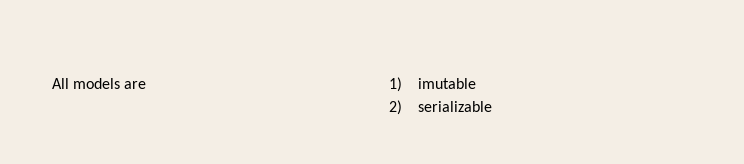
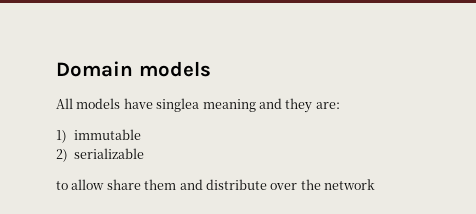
[52,78,147,89] All models are -> [56,61,211,77] [56,98,340,113] Domain models // All models have singlea meaning and they are:
[418,78,477,89] imutable -> [73,129,141,140] immutable
(493, 106) none -> [56,179,375,190] // to allow share them and distribute over the network

